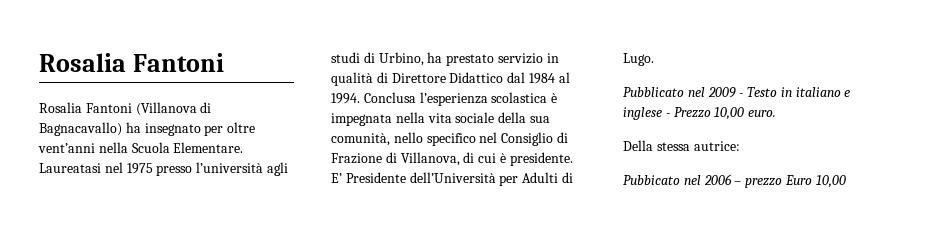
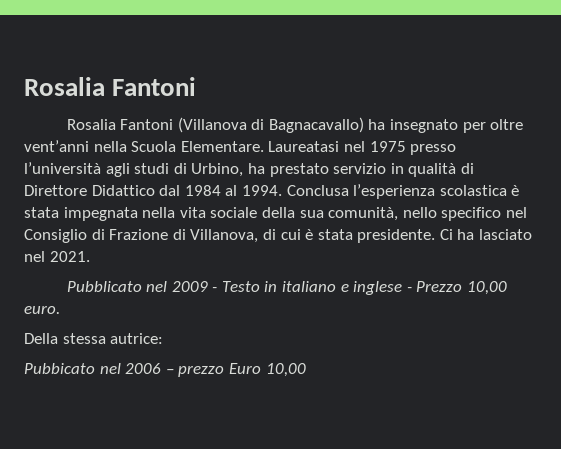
(558, 98) none -> [24,207,59,218] stata
[509,152,573,166] [331,172,573,186] [623,53,654,66] presidente. E’ Presidente dell’Università per Adulti di Lugo. -> [317,229,533,243] [24,251,90,262] stata presidente. Ci ha lasciato nel 2021.

